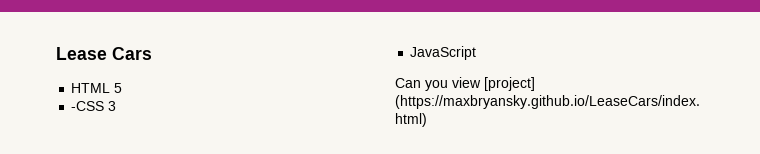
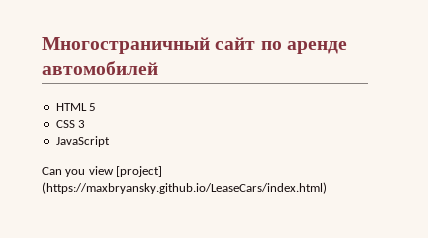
[56,47,152,60] Lease Cars -> [42,37,347,54] [42,61,158,75] Многостраничный сайт по аренде автомобилей
[71,101,105,111] -CSS -> [55,120,75,128] CSS

